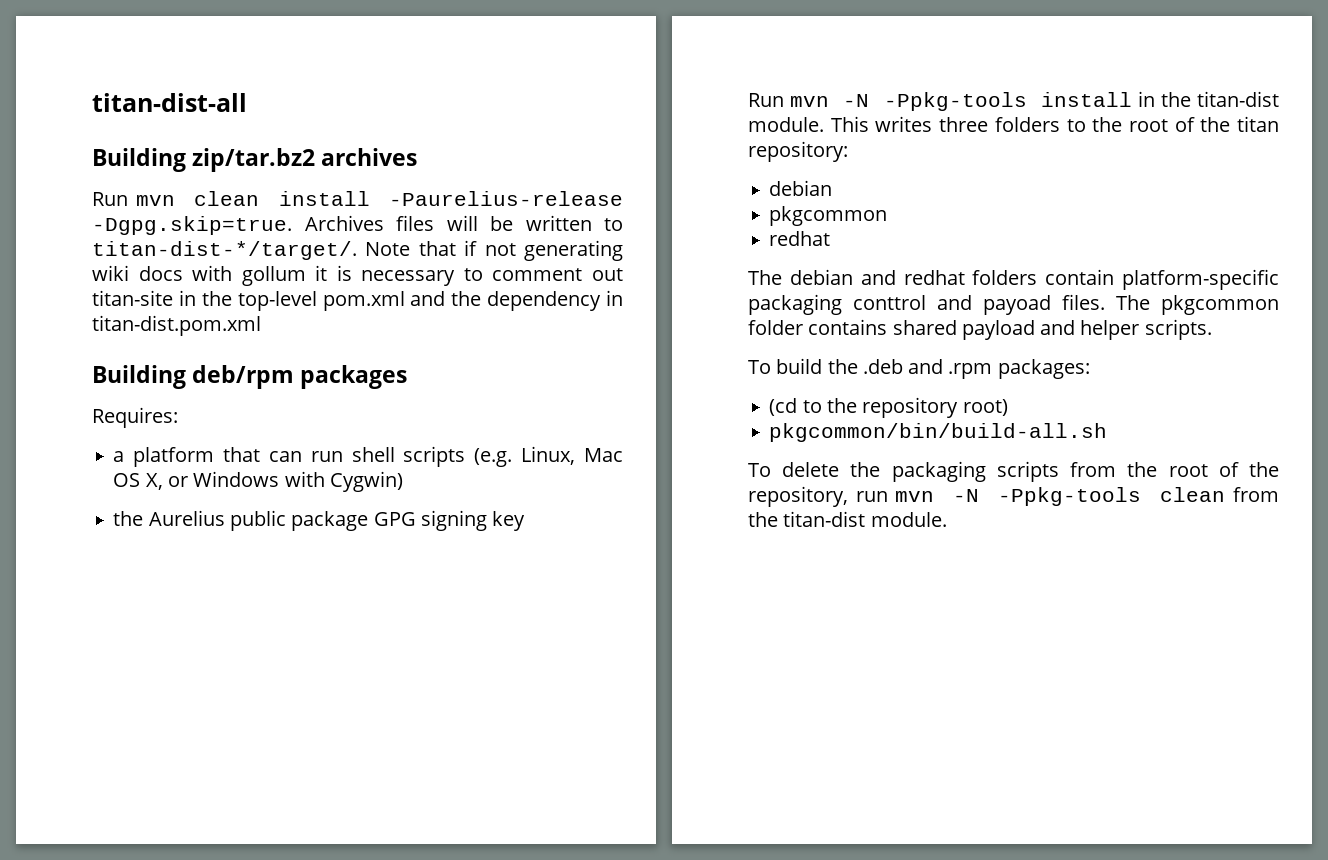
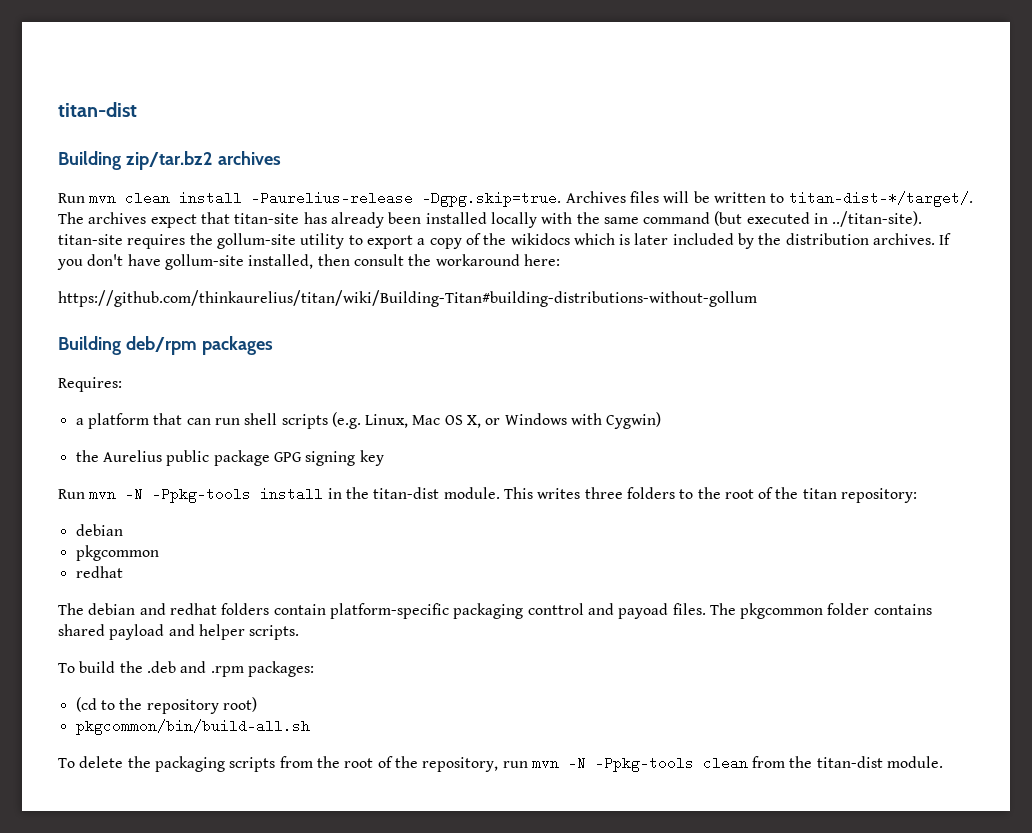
[92,93,247,112] titan-dist-all -> [58,102,137,117] titan-dist
[365,240,623,261] [92,265,623,286] [92,290,623,311] [92,315,261,336] Note that if not generating wiki docs with gollum it is necessary to comment out titan-site in the top-level pom.xml and the dependency in titan-dist.pom.xml -> [58,211,923,228] [58,233,952,249] [57,254,560,270] [58,290,757,307] The archives expect that titan-site has already been installed locally with the same command (but executed in ../titan-site). titan-site requires the gollum-site utility to export a copy of the wikidocs which is later included by the distribution archives. If you don't have gollum-site installed, then consult the workaround here: // https://github.com/thinkaurelius/titan/wiki/Building-Titan#building-distributions-without-gollum

